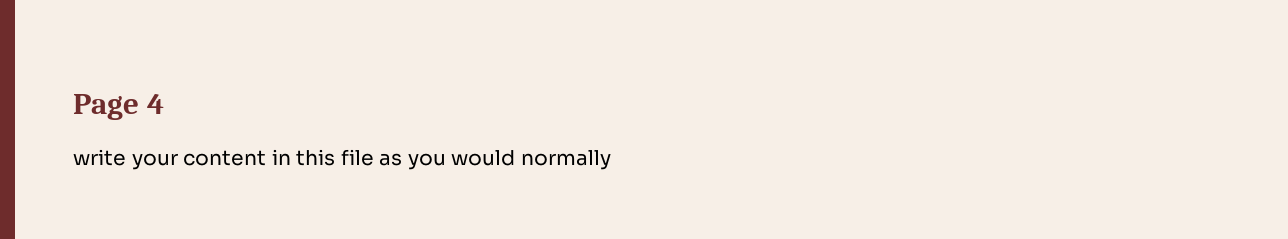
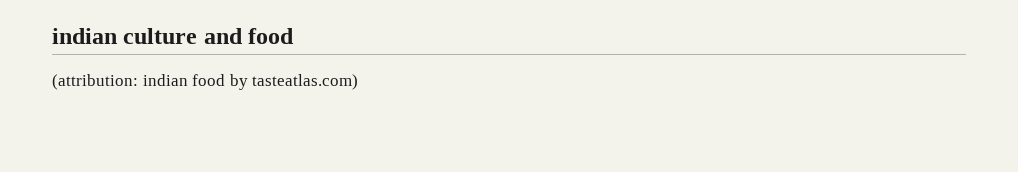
[73,94,165,120] [73,149,611,170] Page 4 // write your content in this file as you would normally -> [52,28,295,44] [52,74,359,90] indian culture and food // (attribution: indian food by tasteatlas.com)

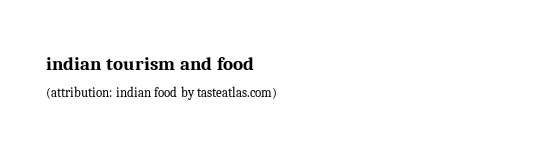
[52,28,198,44] indian culture -> [46,57,175,70] indian tourism

